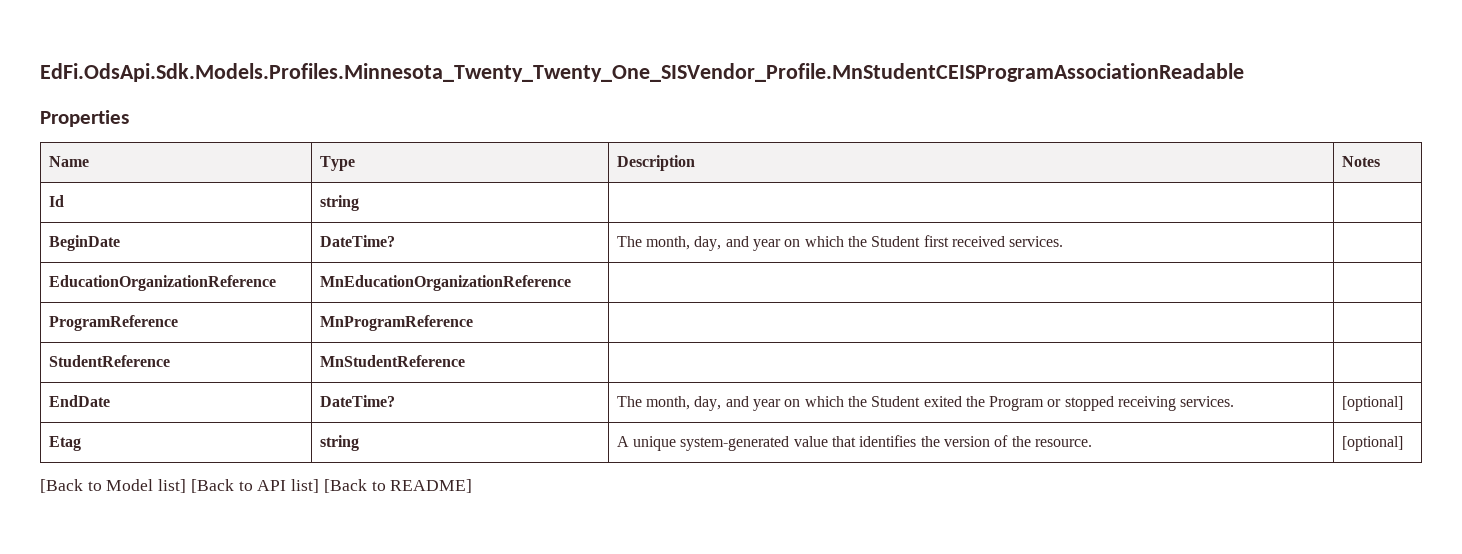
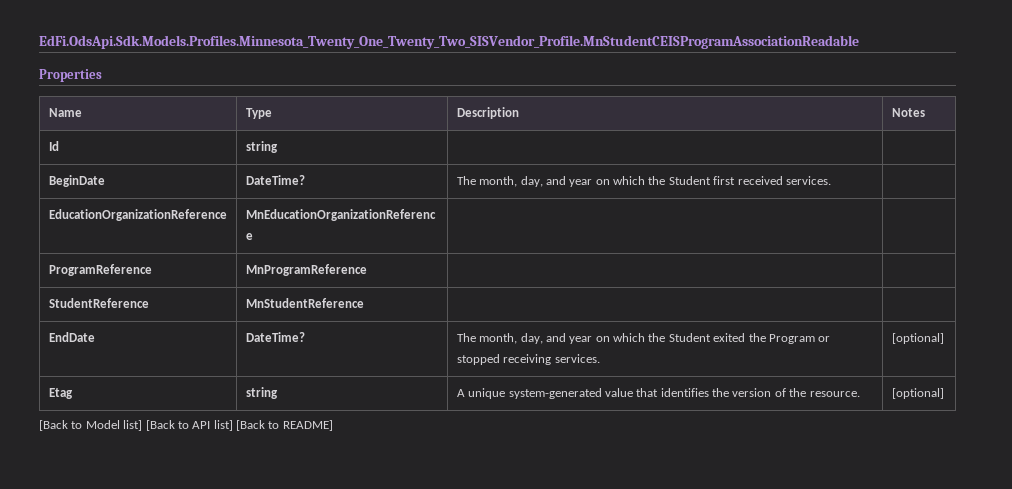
[40,63,1244,82] EdFi.OdsApi.Sdk.Models.Profiles.Minnesota_Twenty_Twenty_One_SISVendor_Profile.MnStudentCEISProgramAssociationReadable -> [39,35,859,49] EdFi.OdsApi.Sdk.Models.Profiles.Minnesota_Twenty_One_Twenty_Two_SISVendor_Profile.MnStudentCEISProgramAssociationReadable

